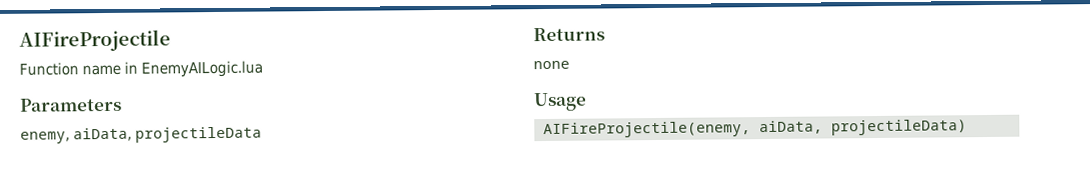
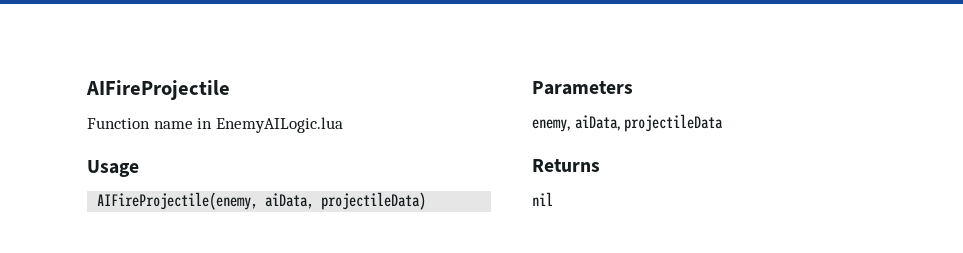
(263, 69) none -> [87,160,139,177] [97,192,427,210] // Usage // AIFireProjectile(enemy, aiData, projectileData)
[533,60,570,70] [533,92,587,112] [542,119,967,139] none // Usage // AIFireProjectile(enemy, aiData, projectileData) -> [532,192,553,206] nil

